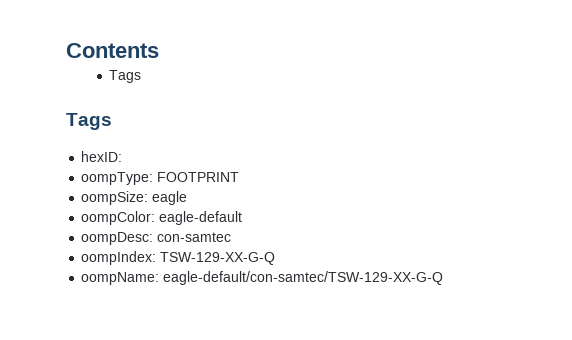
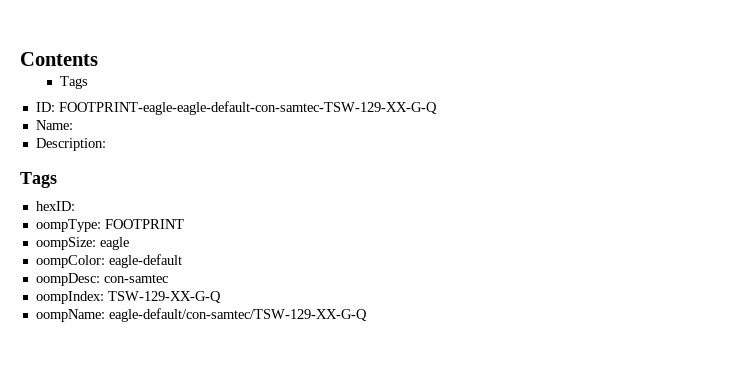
(142, 76) none -> [35,101,437,115] [35,120,73,130] [35,138,106,151] // ID: FOOTPRINT-eagle-eagle-default-con-samtec-TSW-129-XX-G-Q // Name: // Description:

